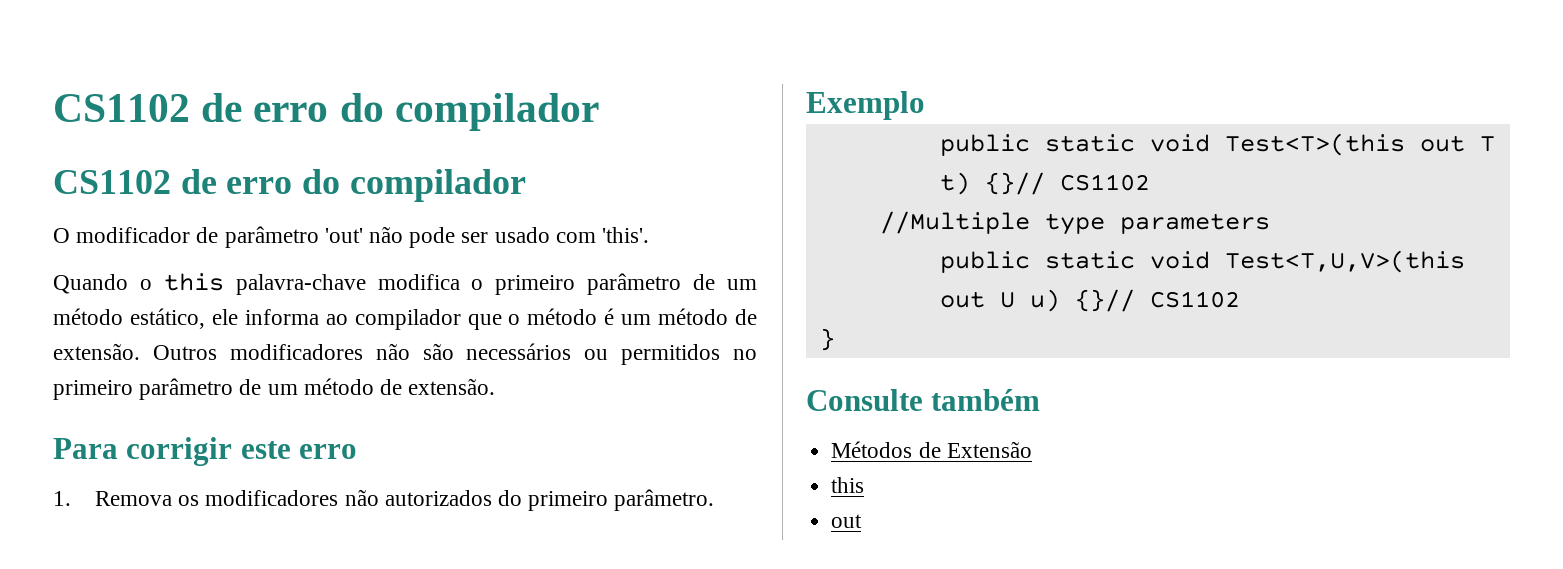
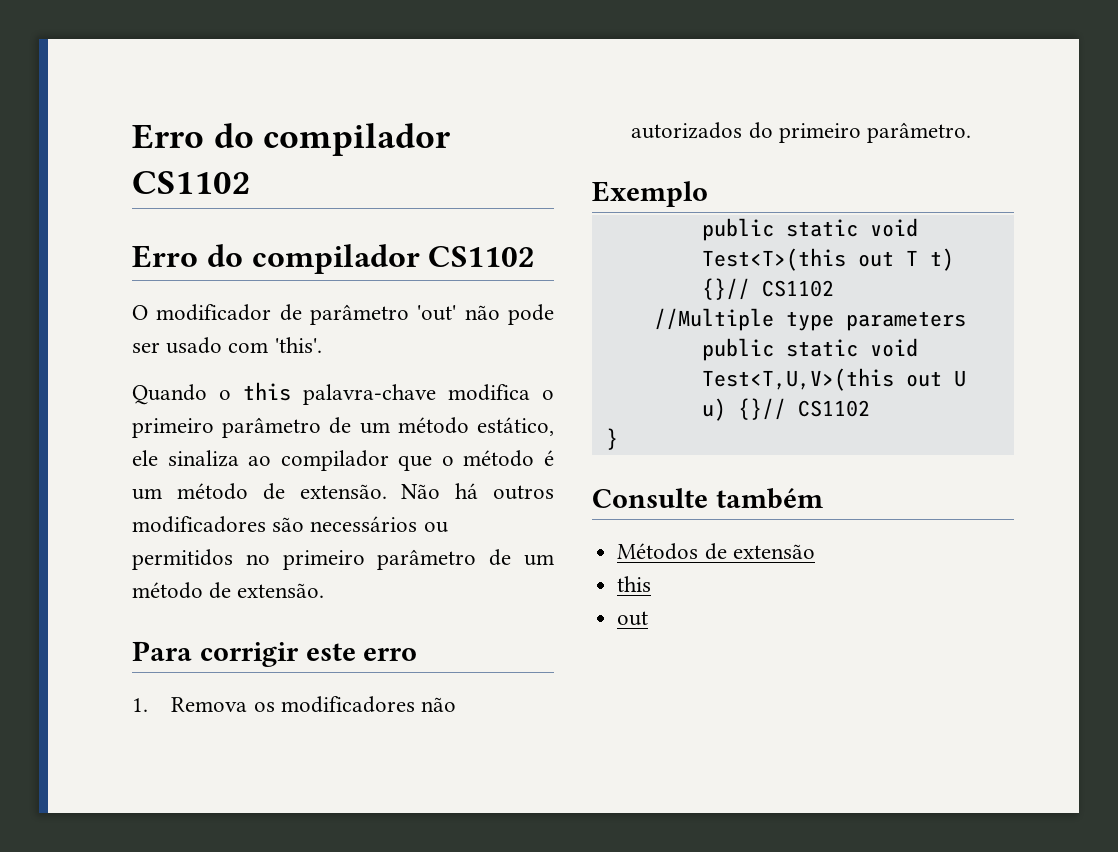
[53,93,599,131] [53,169,526,202] CS1102 de erro do compilador // CS1102 de erro do compilador -> [132,123,451,156] [132,171,251,194] [132,244,536,274] Erro do compilador CS1102 // Erro do compilador CS1102
[244,309,319,325] informa -> [167,450,239,467] sinaliza
[152,343,410,360] Outros modificadores não -> [401,483,554,500] [132,516,266,533] Não há outros modificadores
[946,441,1032,458] Extensão -> [732,544,815,559] extensão

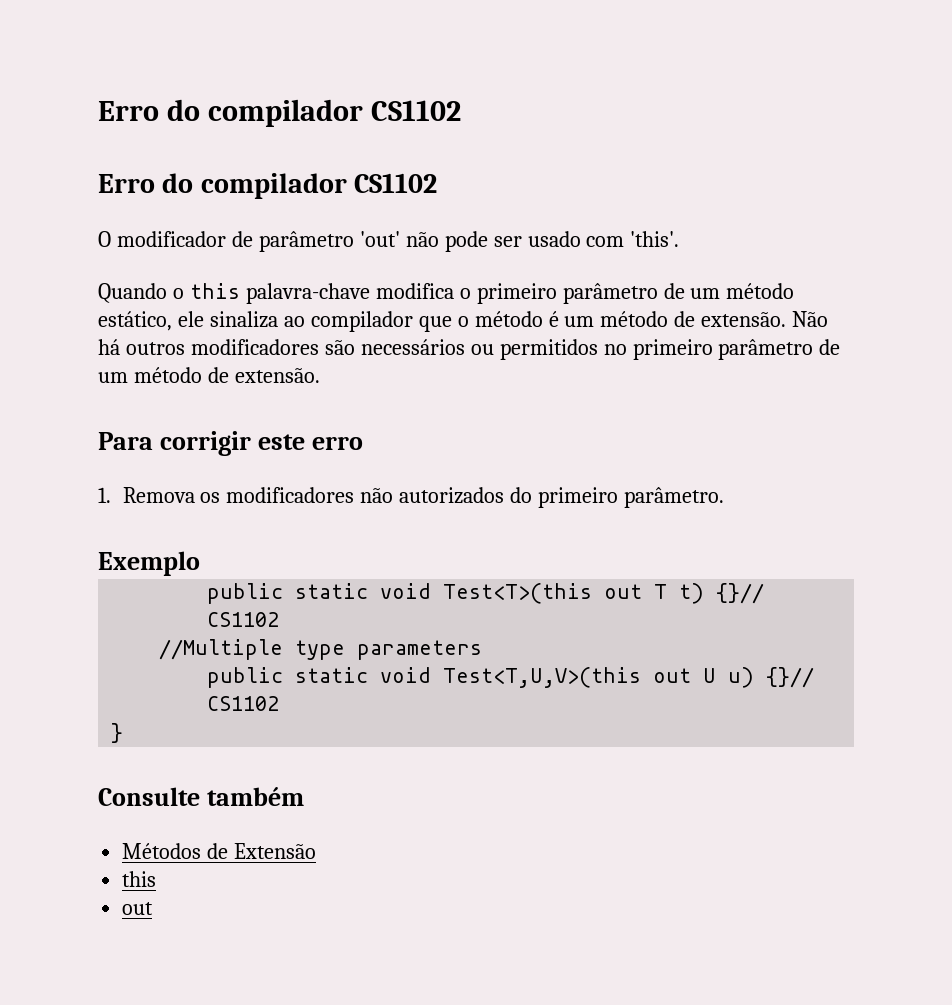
[732,544,815,559] extensão -> [234,843,317,859] Extensão

